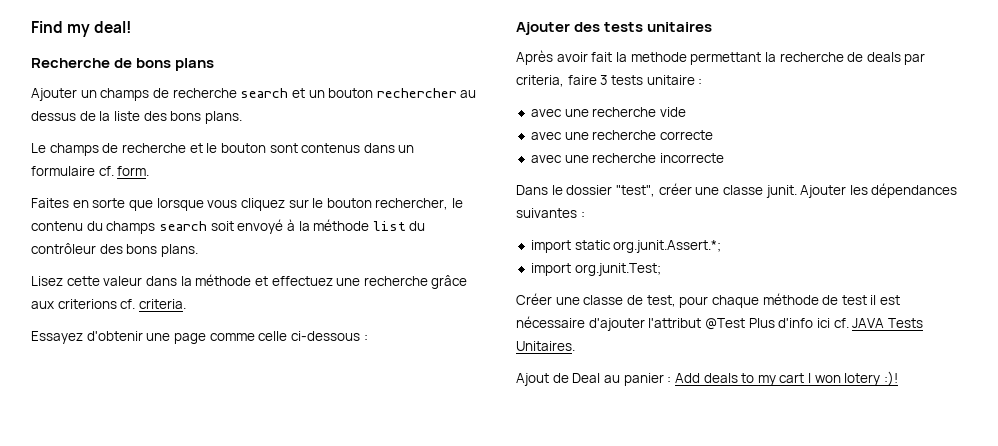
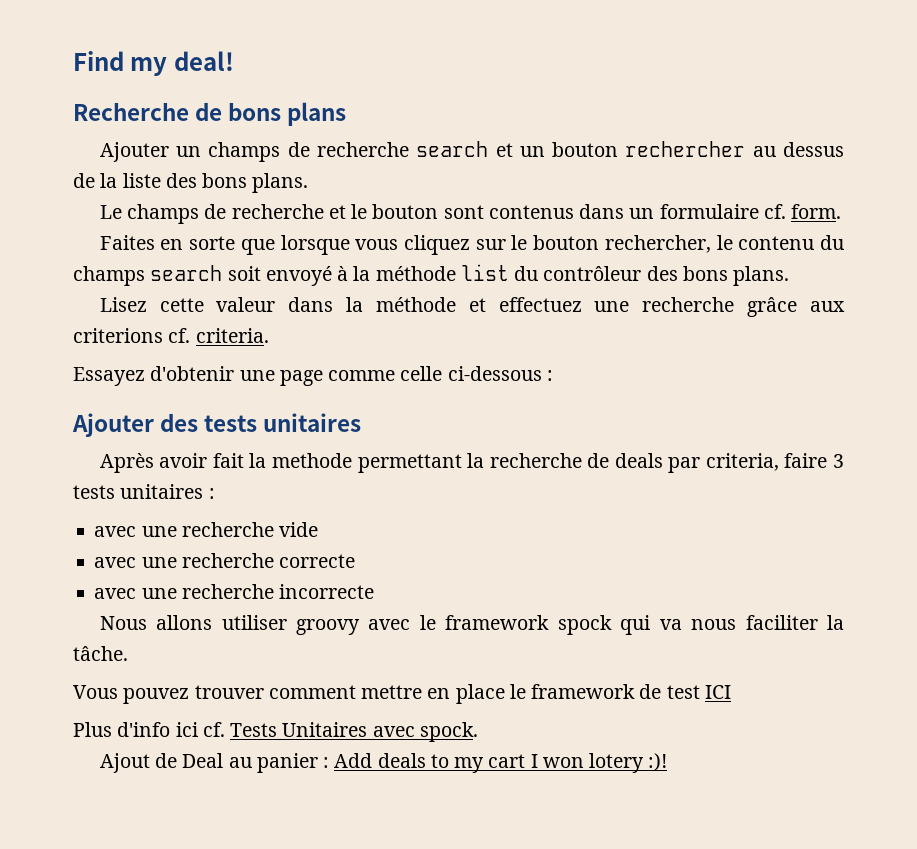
[646,75,695,85] unitaire -> [120,484,204,499] unitaires
[516,183,958,198] [516,208,585,218] [530,240,722,253] [530,263,661,276] [516,293,901,308] [516,316,923,331] [516,341,575,351] Dans le dossier "test", créer une classe junit. Ajouter les dépendances suivantes : // import static org.junit.Assert.*; // import org.junit.Test; // Créer une classe de test, pour chaque méthode de test il est nécessaire d'ajouter l'attribut @Test Plus d'info ici cf. JAVA Tests Unitaires. -> [99,615,844,635] [73,646,128,661] [73,684,731,704] [73,722,478,742] Nous allons utiliser groovy avec le framework spock qui va nous faciliter la tâche. // Vous pouvez trouver comment mettre en place le framework de test ICI // Plus d'info ici cf. Tests Unitaires avec spock.

